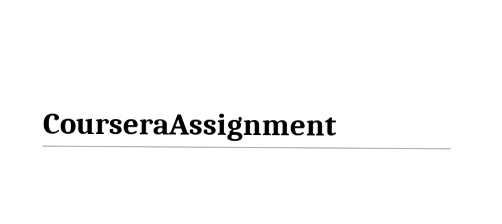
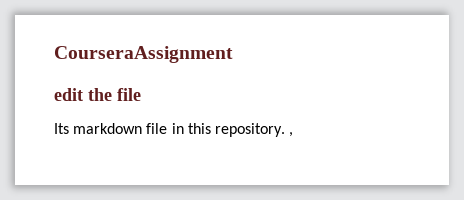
(337, 127) none -> [54,88,141,101] [54,123,294,137] // edit the file // Its markdown file in this repository. ,

